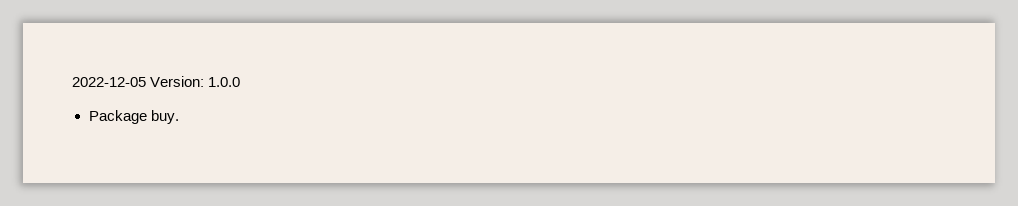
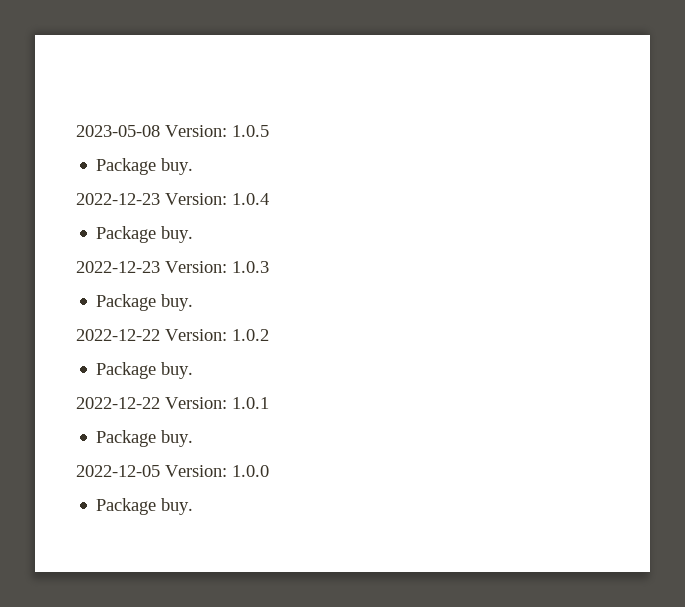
(72, 82) none -> [76,125,269,137] [96,158,194,175] [76,193,269,205] [96,226,194,243] [76,261,269,273] [96,294,194,311] [76,329,269,341] [96,362,194,379] [76,397,269,409] [96,430,194,447] 2023-05-08 Version: 1.0.5 // Package buy. // 2022-12-23 Version: 1.0.4 // Package buy. // 2022-12-23 Version: 1.0.3 // Package buy. // 2022-12-22 Version: 1.0.2 // Package buy. // 2022-12-22 Version: 1.0.1 // Package buy. //

